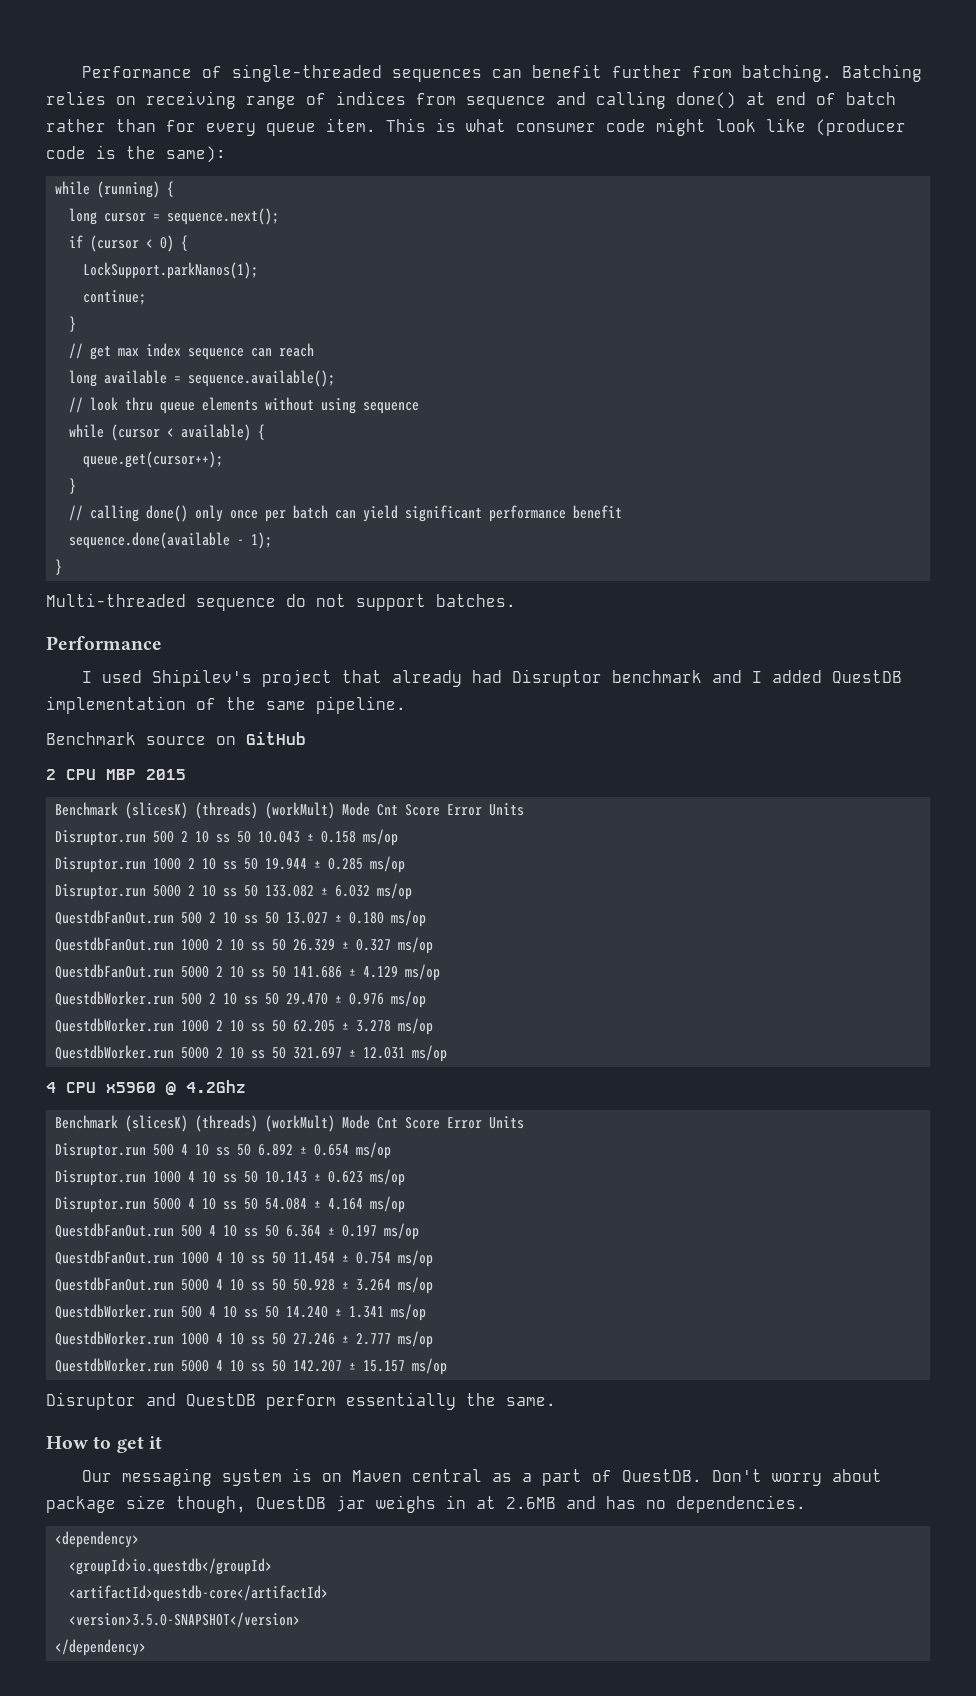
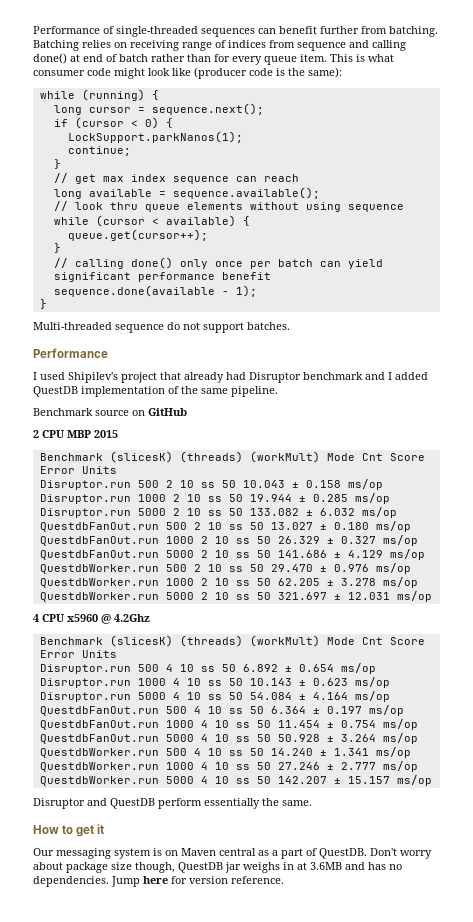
[506,1497,556,1509] 2.6MB -> [310,862,342,870] 3.6MB
[55,1531,140,1548] [69,1558,273,1575] [69,1585,329,1602] [69,1612,301,1628] [55,1639,147,1656] // <dependency> // <groupId>io.questdb</groupId> // <artifactId>questdb-core</artifactId> // <version>3.5.0-SNAPSHOT</version> // </dependency> -> [111,876,284,887] Jump here for version reference.

